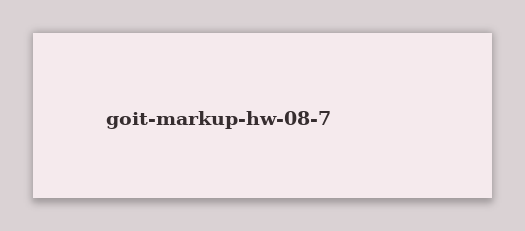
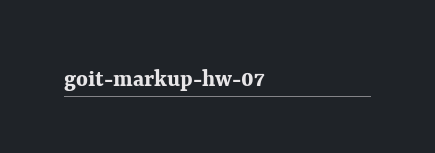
[106,111,331,129] goit-markup-hw-08-7 -> [64,69,265,91] goit-markup-hw-07

